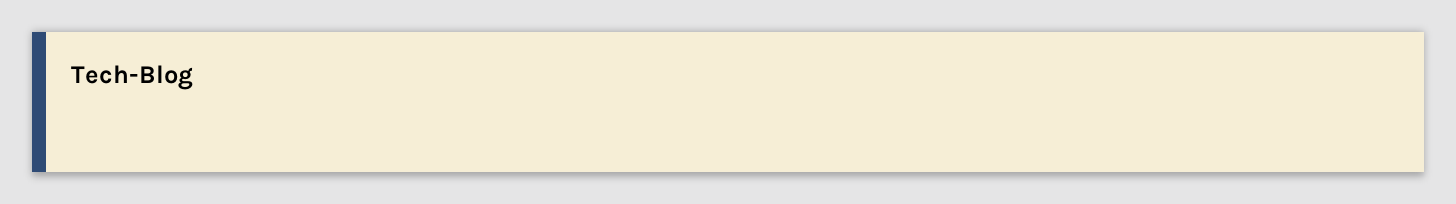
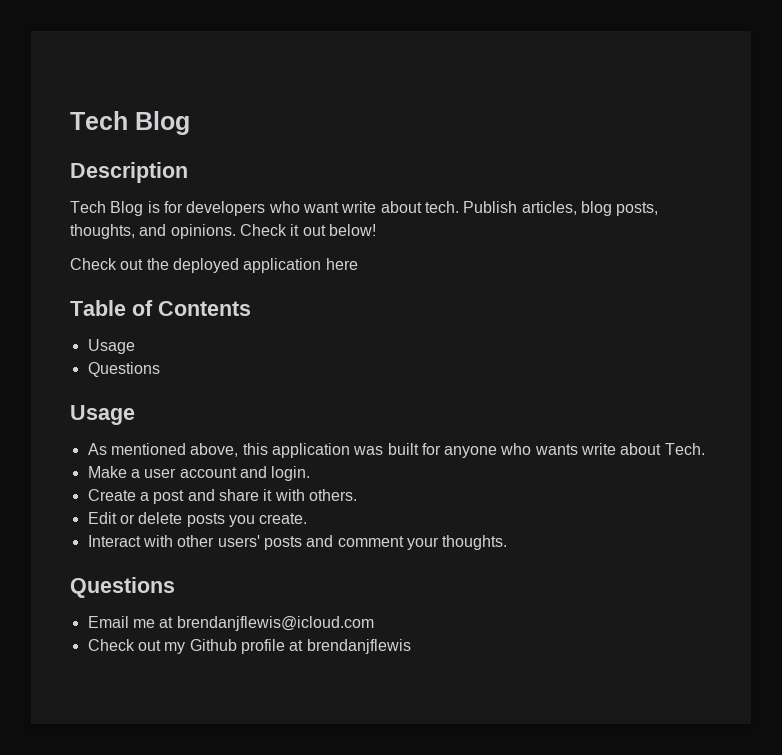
[71,65,193,90] Tech-Blog -> [70,111,190,135] [70,162,188,183] [70,201,659,216] [70,224,376,239] [70,258,358,273] [70,300,251,316] [87,339,135,354] [87,362,160,377] [70,405,135,425] [87,443,705,458] [87,466,311,481] [87,489,357,504] [87,512,308,527] [87,535,508,550] [70,577,175,598] [87,616,374,631] [87,639,411,654] Tech Blog // Description // Tech Blog is for developers who want write about tech. Publish articles, blog posts, thoughts, and opinions. Check it out below! // Check out the deployed application here // Table of Contents // Usage // Questions // Usage // As mentioned above, this application was built for anyone who wants write about Tech. // Make a user account and login. // Create a post and share it with others. // Edit or delete posts you create. // Interact with other users' posts and comment your thoughts. // Questions // Email me at brendanjflewis@icloud.com // Check out my Github profile at brendanjflewis

